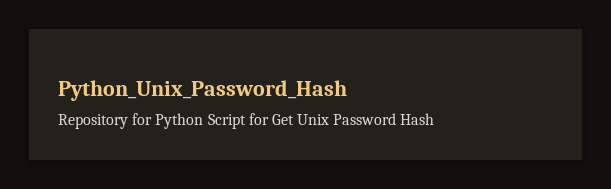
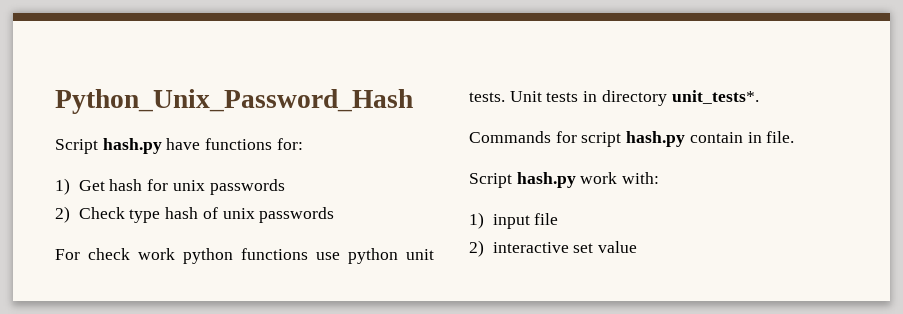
[58,113,435,129] Repository for Python Script for Get Unix Password Hash -> [55,138,303,154] [55,178,285,195] [55,206,335,223] [55,248,434,264] [469,90,759,106] [469,131,795,147] [469,172,660,188] [469,212,559,229] [469,240,638,257] Script hash.py have functions for: // 1) Get hash for unix passwords // 2) Check type hash of unix passwords // For check work python functions use python unit tests. Unit tests in directory unit_tests*. // Commands for script hash.py contain in file. // Script hash.py work with: // 1) input file // 2) interactive set value

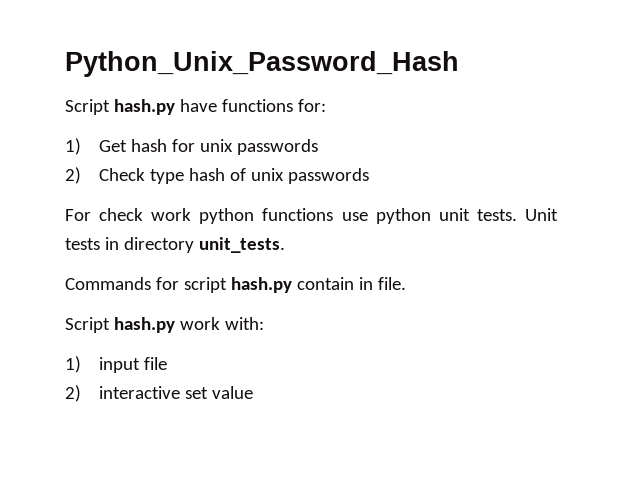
[671,90,759,104] unit_tests*. -> [198,237,285,253] unit_tests.

